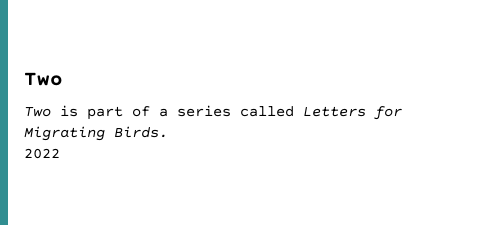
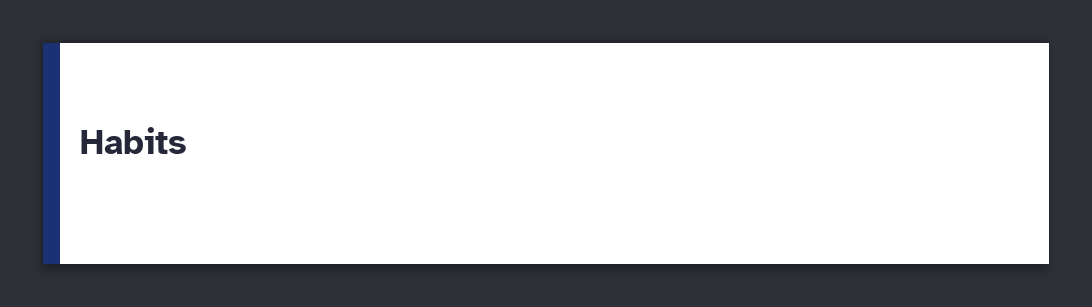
[24,72,63,86] [24,105,402,120] [24,126,168,141] [24,148,60,159] Two // Two is part of a series called Letters for Migrating Birds. // 2022 -> [80,127,187,154] Habits

